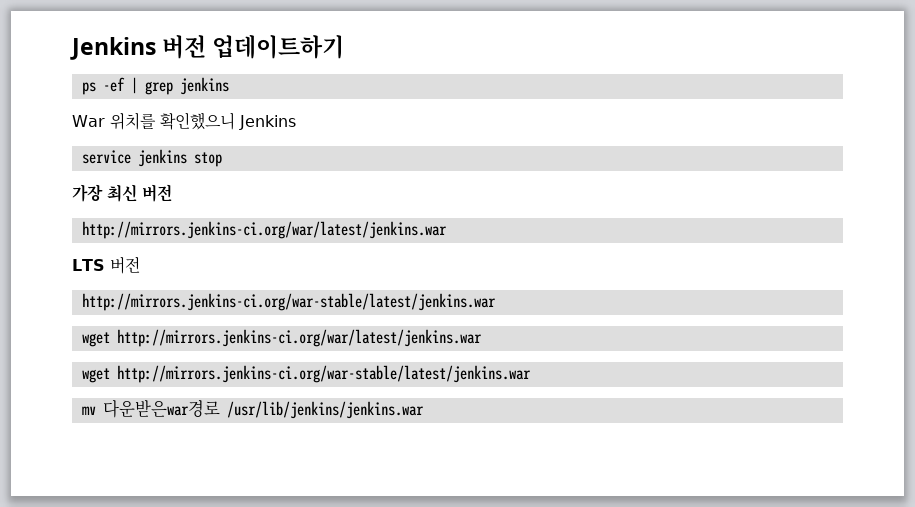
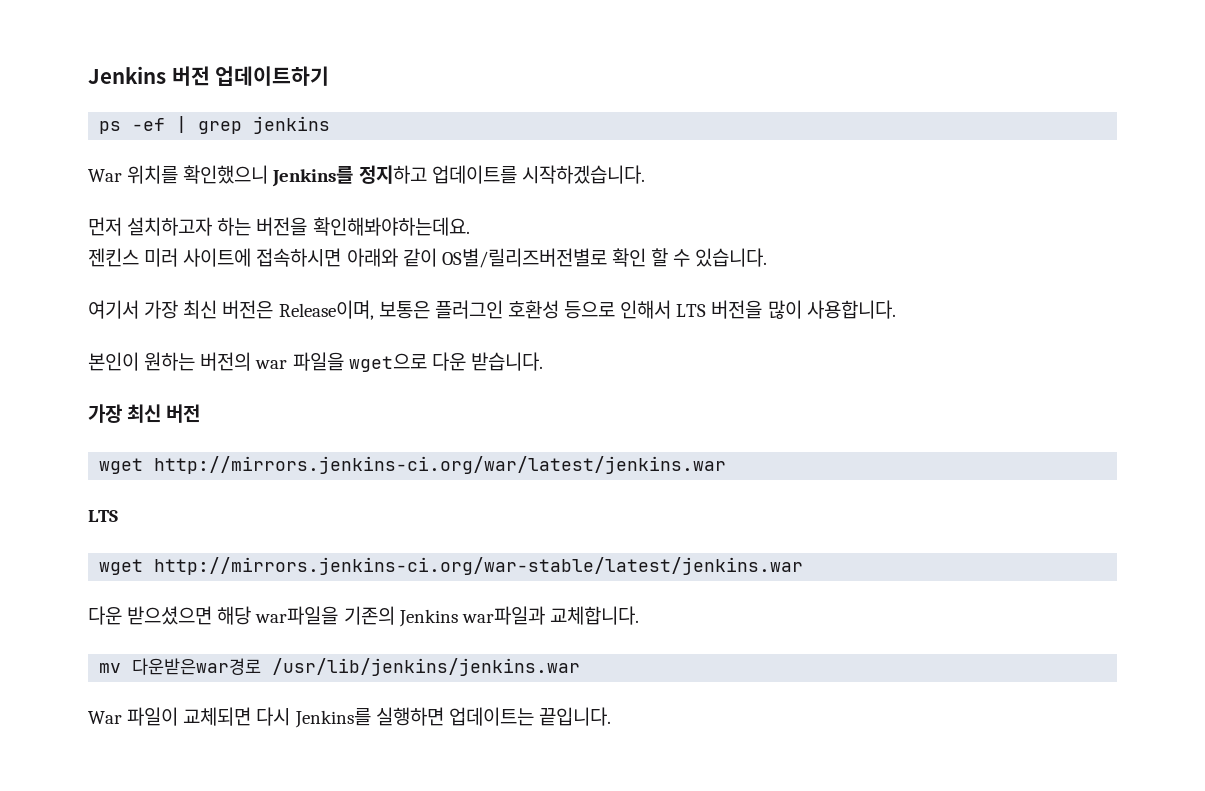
[238,115,296,130] [81,149,222,167] Jenkins // service jenkins stop -> [272,165,645,187] [88,217,470,236] [88,248,768,268] [88,300,896,320] [88,352,543,372] Jenkins를 정지하고 업데이트를 시작하겠습니다. // 먼저 설치하고자 하는 버전을 확인해봐야하는데요. // 젠킨스 미러 사이트에 접속하시면 아래와 같이 OS별/릴리즈버전별로 확인 할 수 있습니다. // 여기서 가장 최신 버전은 Release이며, 보통은 플러그인 호환성 등으로 인해서 LTS 버전을 많이 사용합니다. // 본인이 원하는 버전의 war 파일을 wget으로 다운 받습니다.
(172, 193) none -> [99,458,144,474] wget
[109,256,140,274] [81,293,496,311] [81,329,482,347] [81,365,531,383] [81,400,424,419] 버전 // http://mirrors.jenkins-ci.org/war-stable/latest/jenkins.war // wget http://mirrors.jenkins-ci.org/war/latest/jenkins.war // wget http://mirrors.jenkins-ci.org/war-stable/latest/jenkins.war // mv 다운받은war경로 /usr/lib/jenkins/jenkins.war -> [99,557,804,575] [88,606,639,627] [99,658,581,676] [88,707,611,728] // wget http://mirrors.jenkins-ci.org/war-stable/latest/jenkins.war // 다운 받으셨으면 해당 war파일을 기존의 Jenkins war파일과 교체합니다. // mv 다운받은war경로 /usr/lib/jenkins/jenkins.war // War 파일이 교체되면 다시 Jenkins를 실행하면 업데이트는 끝입니다.

